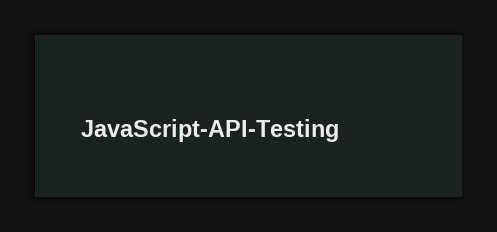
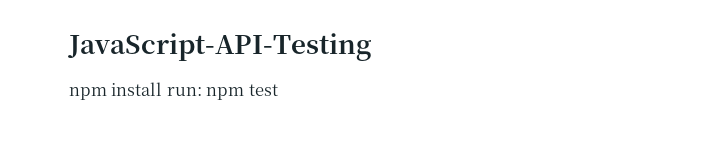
(339, 130) none -> [69,82,278,100] // npm install run: npm test

